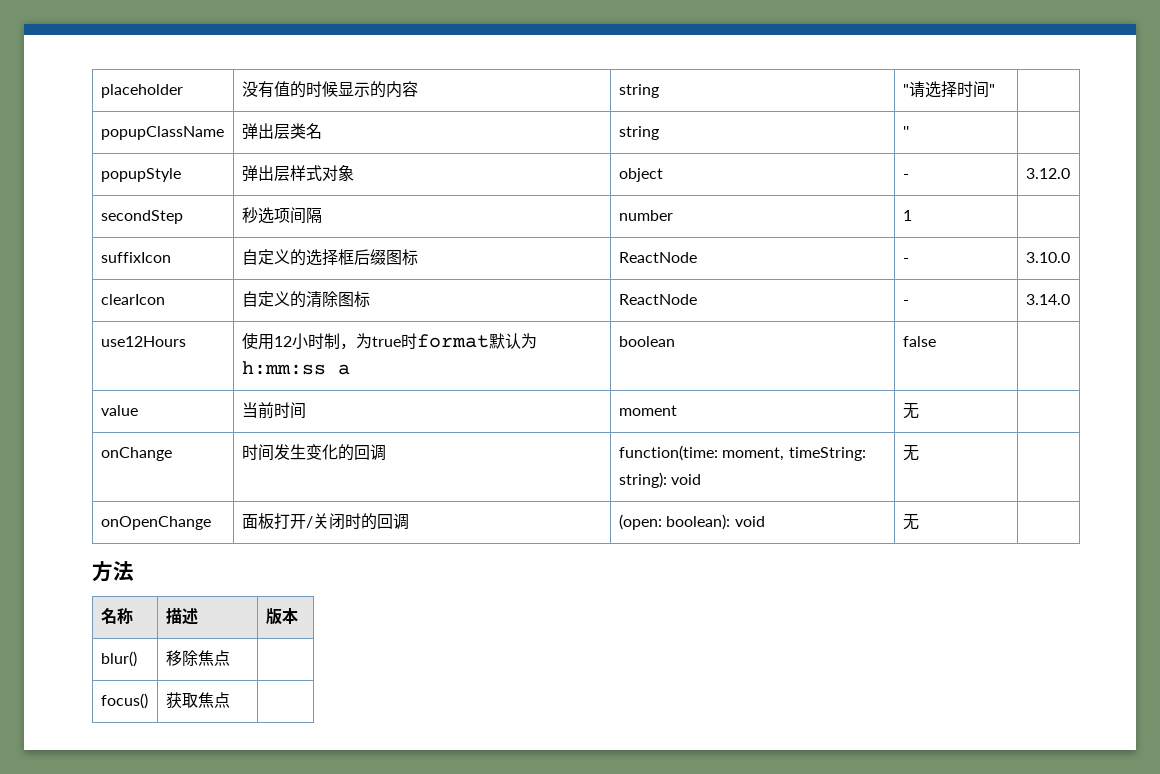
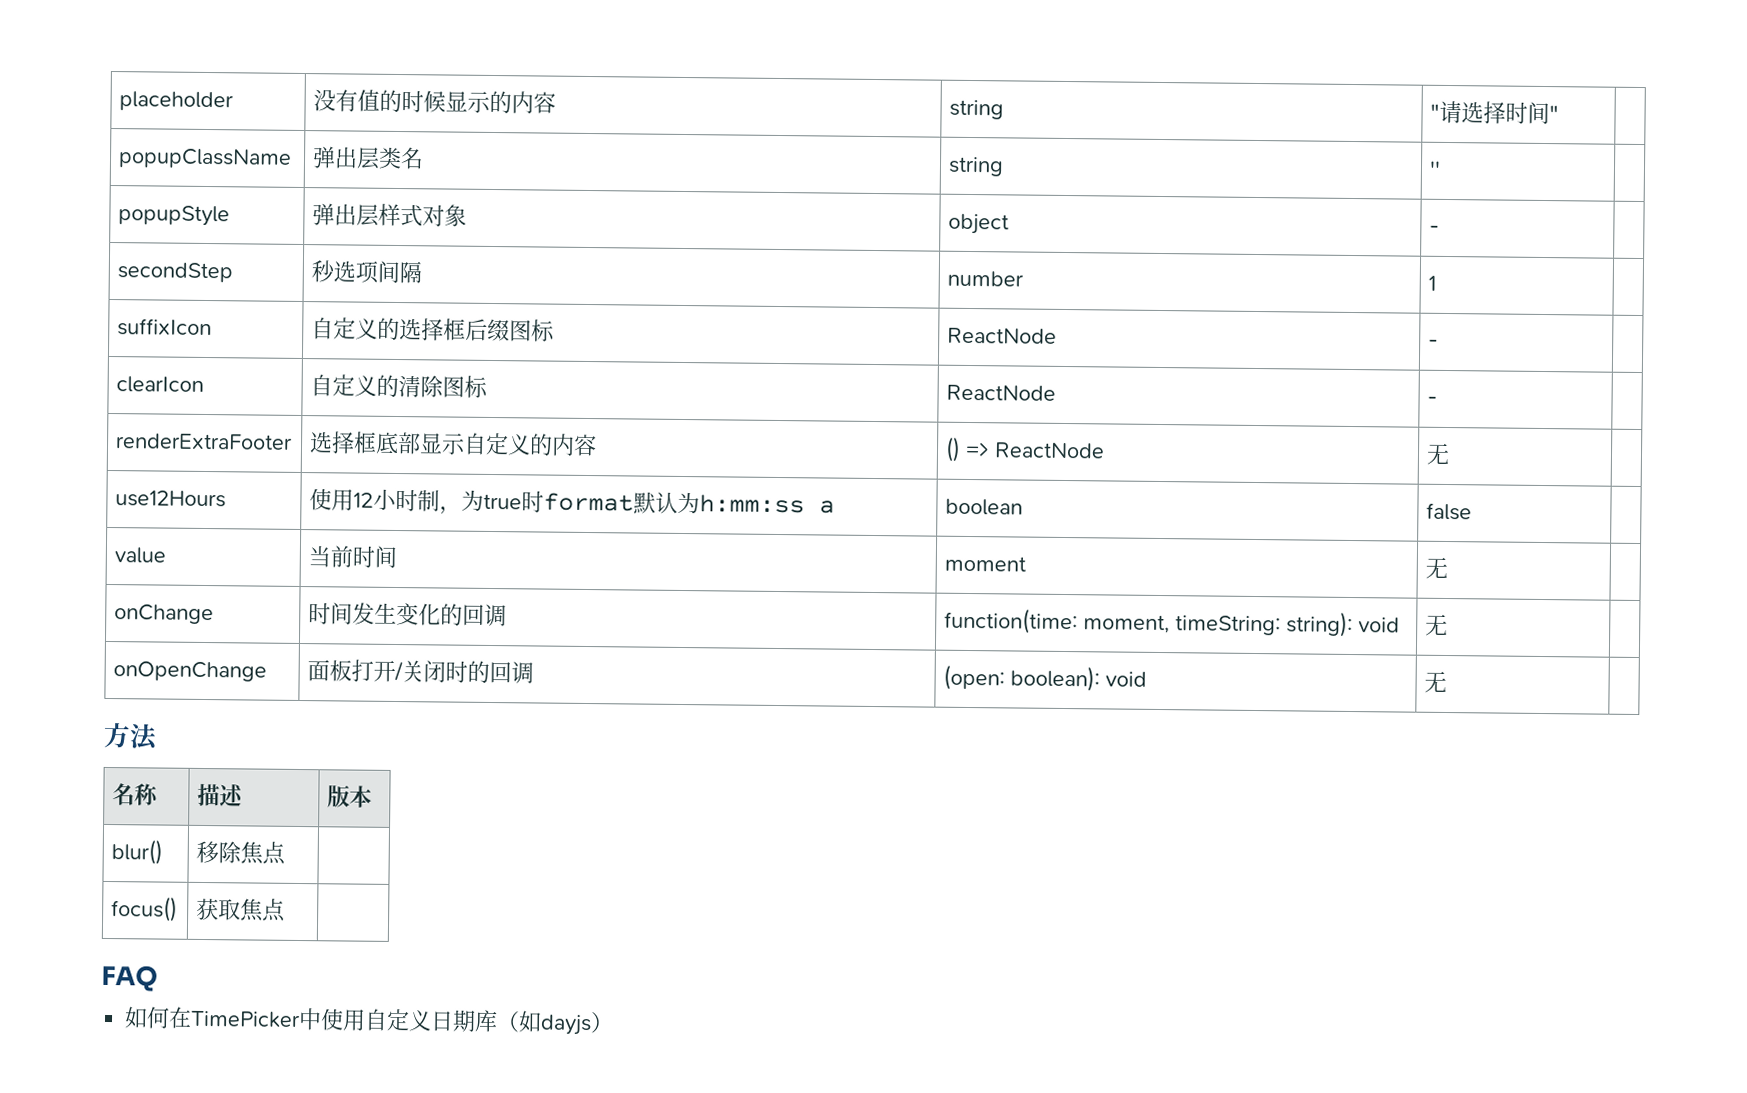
[1025,168,1070,179] 3.12.0 -> (1441, 229) none
[1025,252,1070,263] 3.10.0 -> (1440, 343) none
[1025,294,1070,305] 3.14.0 -> [115,433,294,450] [309,431,598,457] [945,436,1106,462] [1426,442,1451,466] // renderExtraFooter | 选择框底部显示自定义的内容 | () => ReactNode | 无 |
(230, 700) none -> [101,964,158,992] [124,1006,615,1036] // FAQ // 如何在TimePicker中使用自定义日期库（如dayjs）

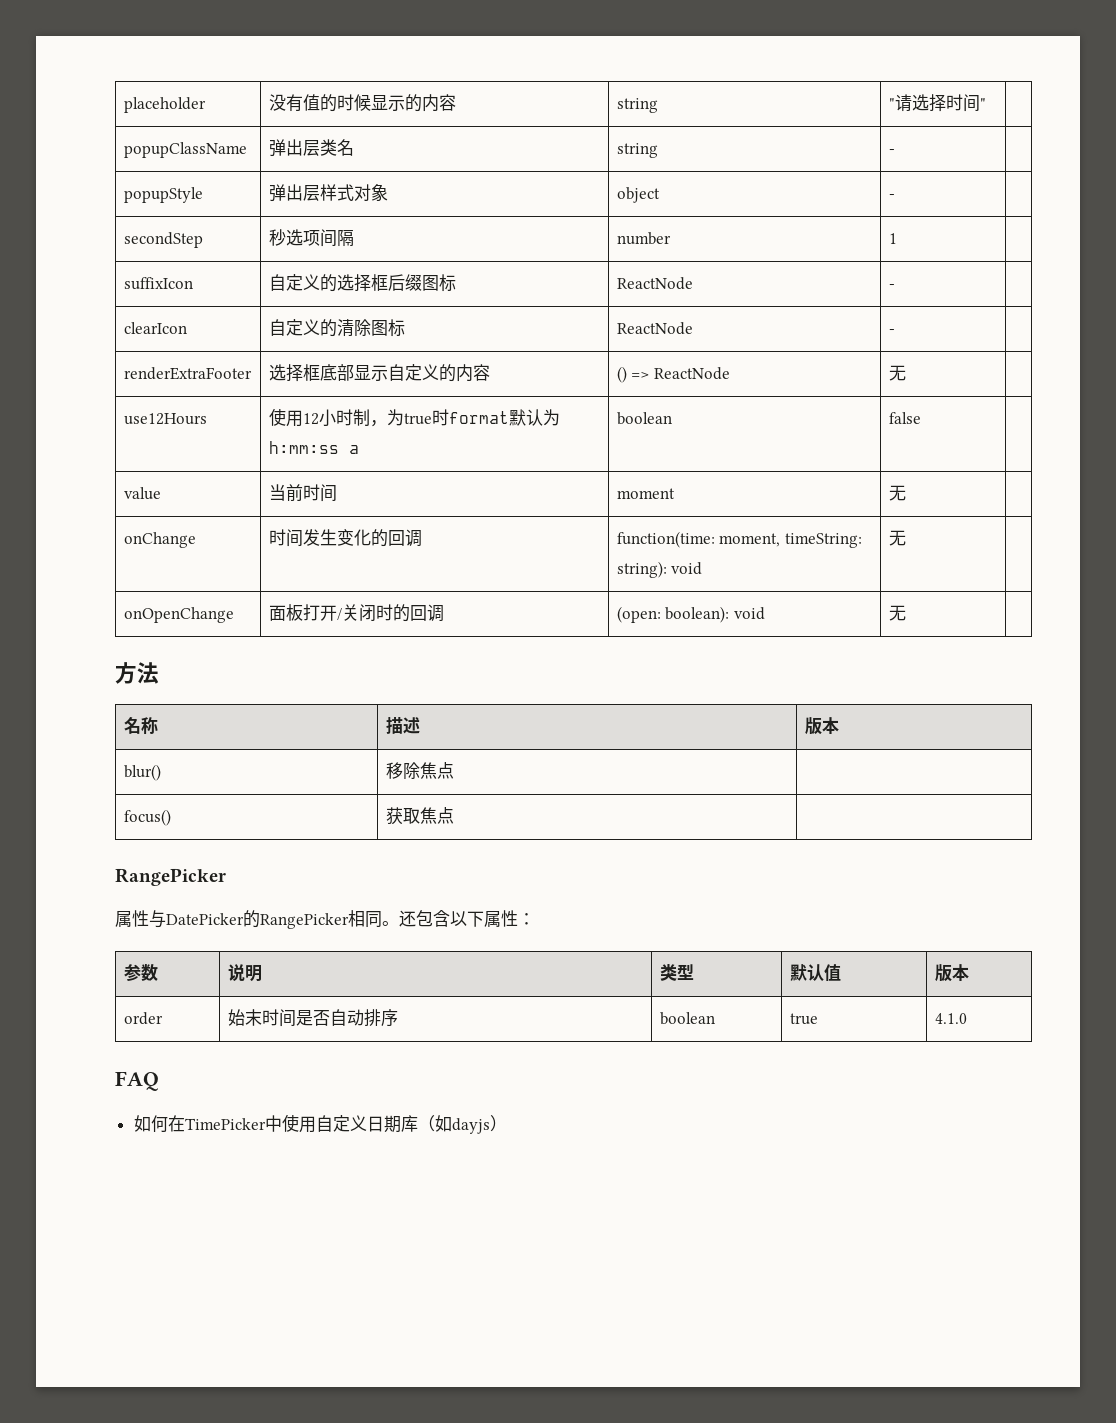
[1429,160,1442,177] '' -> [888,149,895,154] -
(287, 910) none -> [115,868,226,886] [115,910,535,929] [123,964,158,981] [227,964,262,982] [659,964,694,981] [789,964,841,982] [934,964,969,982] [123,1012,163,1025] [227,1009,398,1027] [659,1012,715,1025] [789,1013,818,1025] [934,1013,967,1024] // RangePicker // 属性与DatePicker的RangePicker相同。还包含以下属性： // 参数 | 说明 | 类型 | 默认值 | 版本 // order | 始末时间是否自动排序 | boolean | true | 4.1.0

